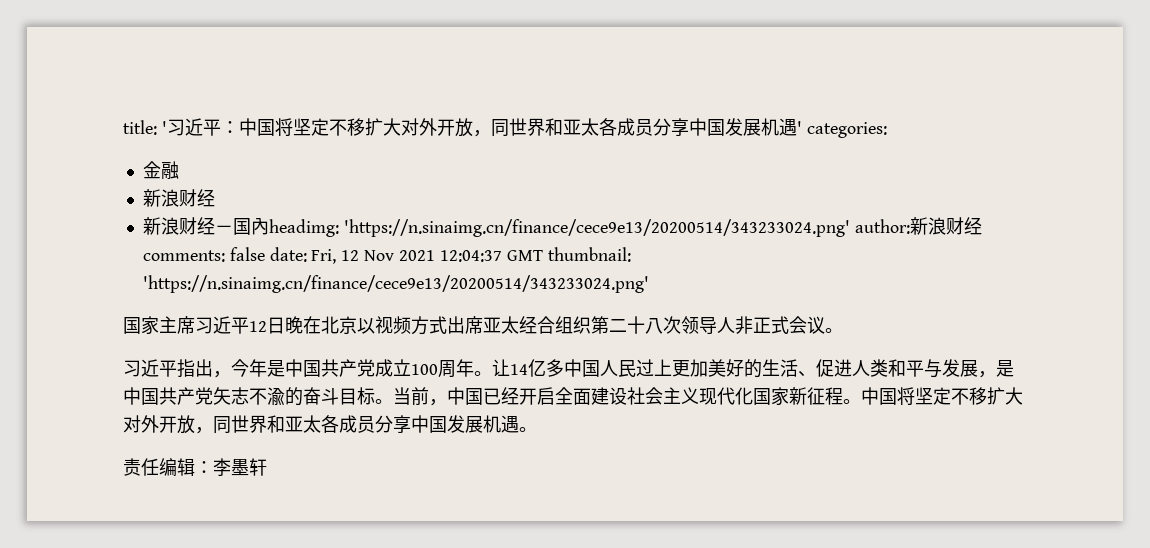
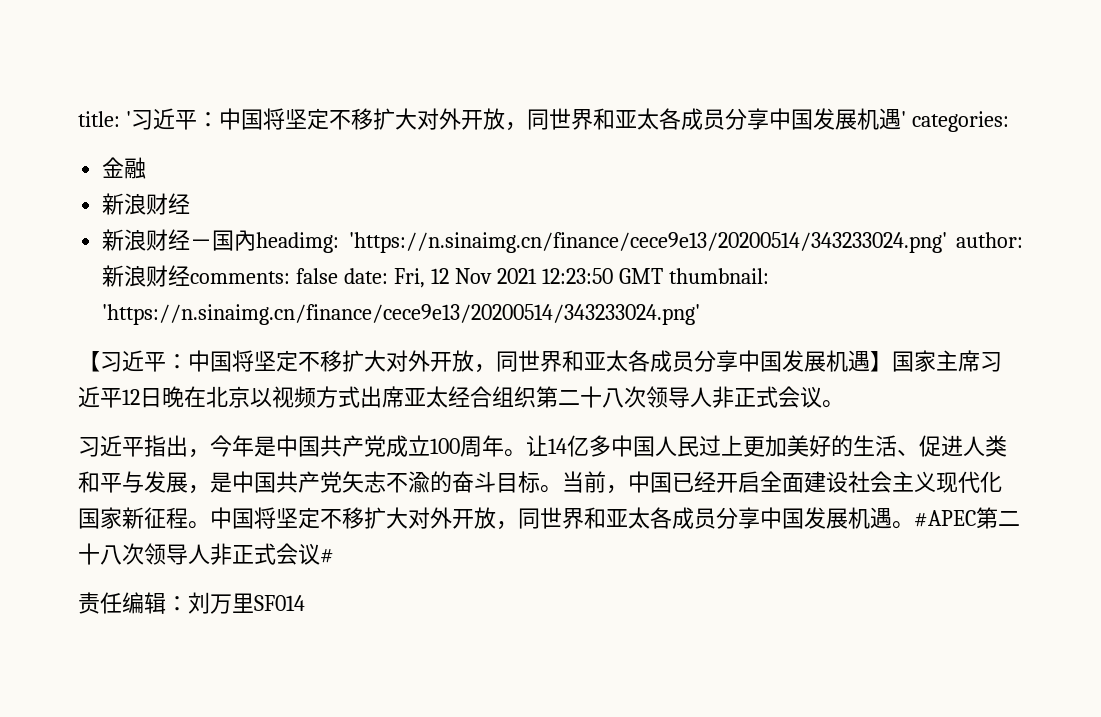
[439,250,502,262] 12:04:37 -> [541,268,613,284] 12:23:50
(649, 284) none -> [78,350,892,373] 【习近平：中国将坚定不移扩大对外开放，同世界和亚太各成员分享中国发展机遇】
(537, 429) none -> [914,507,1020,529] [78,543,334,565] #APEC第二十八次领导人非正式会议#
[213,458,267,476] 李墨轩 -> [188,592,305,614] 刘万里SF014

